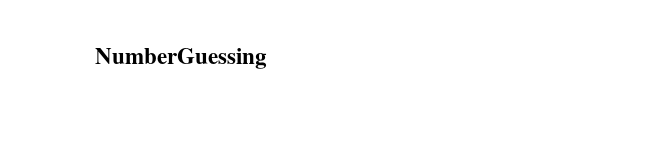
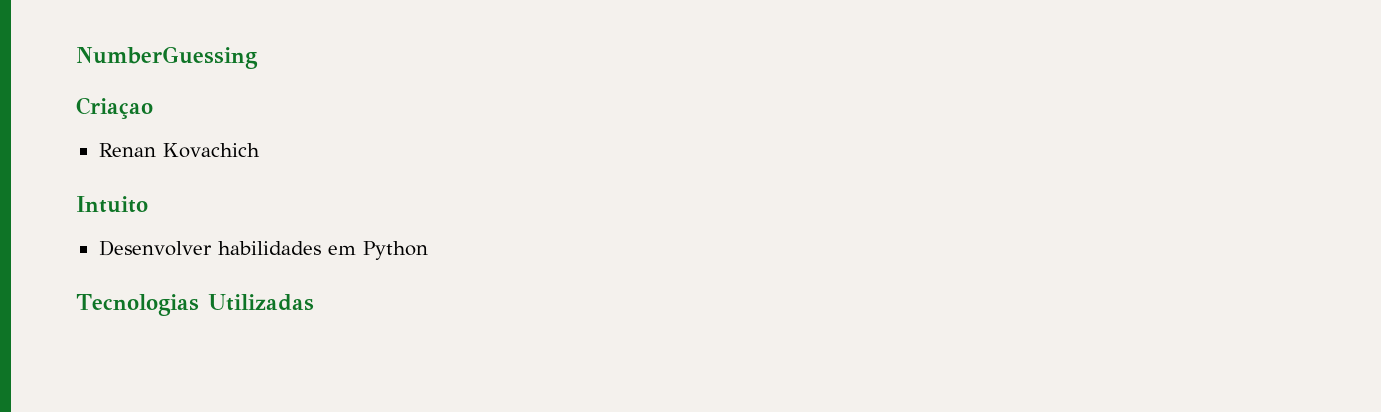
(267, 58) none -> [76,97,153,119] [98,143,260,158] [76,196,148,213] [98,240,428,260] [76,294,314,316] // Criaçao // Renan Kovachich // Intuito // Desenvolver habilidades em Python // Tecnologias Utilizadas

